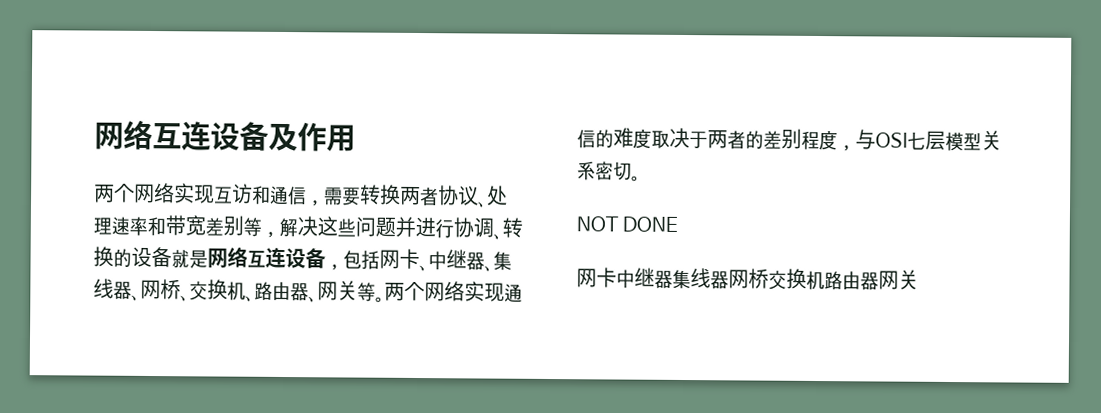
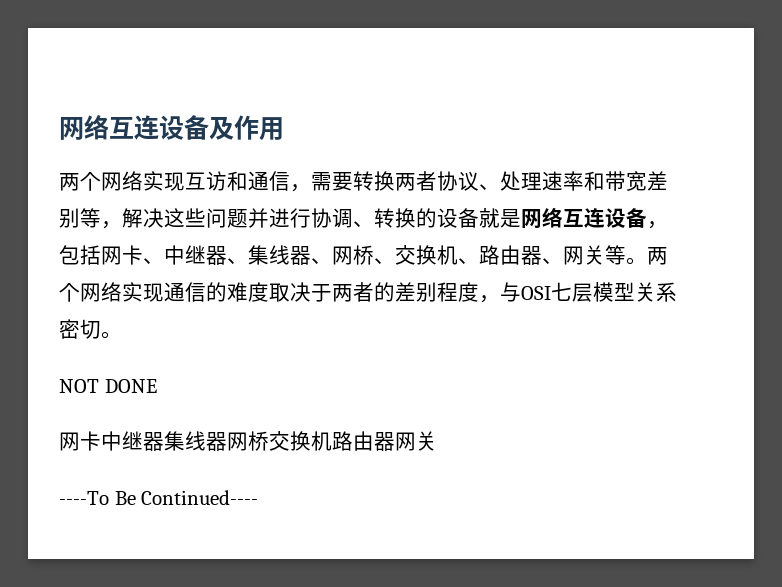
(919, 279) none -> [59,490,259,505] // ----To Be Continued----

